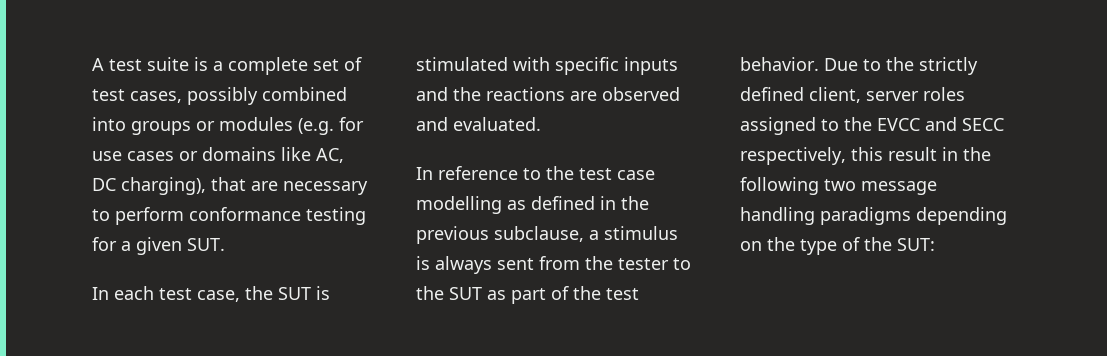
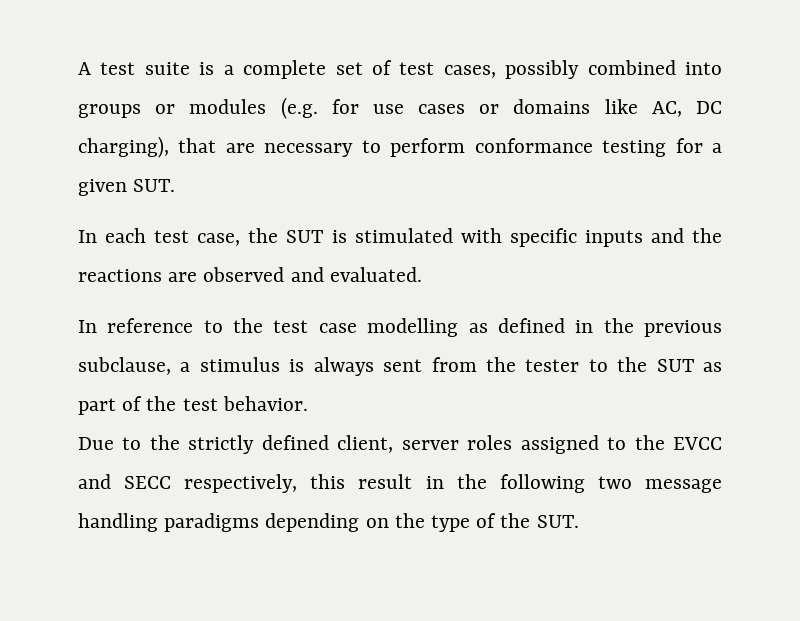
(819, 64) none -> (308, 403) //
[897,238,935,251] SUT: -> [536,515,579,528] SUT.

